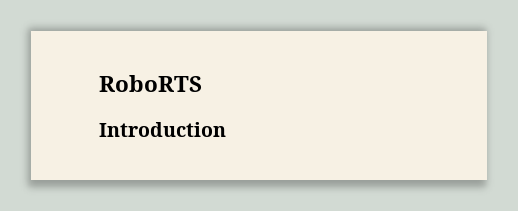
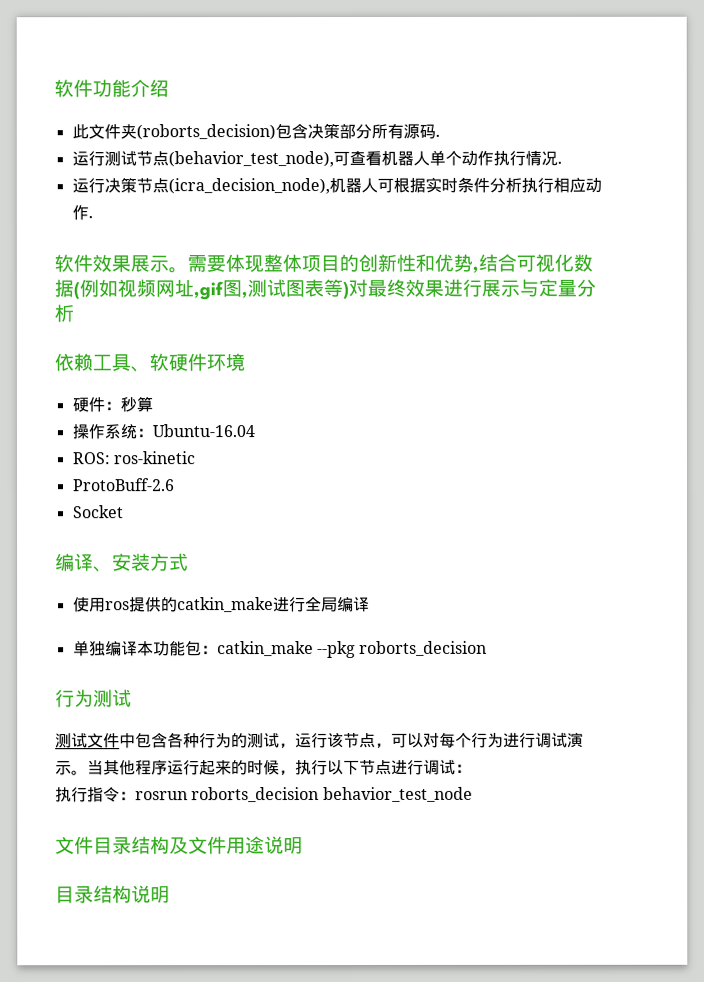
[99,75,202,92] [99,122,226,137] RoboRTS // Introduction -> [54,79,169,98] [71,123,440,141] [71,149,562,168] [71,176,602,195] [71,205,93,221] [54,253,593,274] [54,278,596,301] [54,304,74,323] [54,353,245,373] [71,396,153,413] [71,424,255,440] [71,451,195,465] [71,478,175,492] [72,505,124,519] [55,553,189,573] [72,596,370,613] [72,640,488,659] [55,689,132,708] [55,732,584,749] [55,759,472,776] [55,786,473,803] [55,836,303,855] [55,885,170,904] 软件功能介绍 // 此文件夹(roborts_decision)包含决策部分所有源码. // 运行测试节点(behavior_test_node),可查看机器人单个动作执行情况. // 运行决策节点(icra_decision_node),机器人可根据实时条件分析执行相应动作. // 软件效果展示。需要体现整体项目的创新性和优势,结合可视化数据(例如视频网址,gif图,测试图表等)对最终效果进行展示与定量分析 // 依赖工具、软硬件环境 // 硬件：秒算 // 操作系统：Ubuntu-16.04 // ROS: ros-kinetic // ProtoBuff-2.6 // Socket // 编译、安装方式 // 使用ros提供的catkin_make进行全局编译 // 单独编译本功能包：catkin_make --pkg roborts_decision // 行为测试 // 测试文件中包含各种行为的测试，运行该节点，可以对每个行为进行调试演示。当其他程序运行起来的时候，执行以下节点进行调试： // 执行指令：rosrun roborts_decision behavior_test_node // 文件目录结构及文件用途说明 // 目录结构说明

